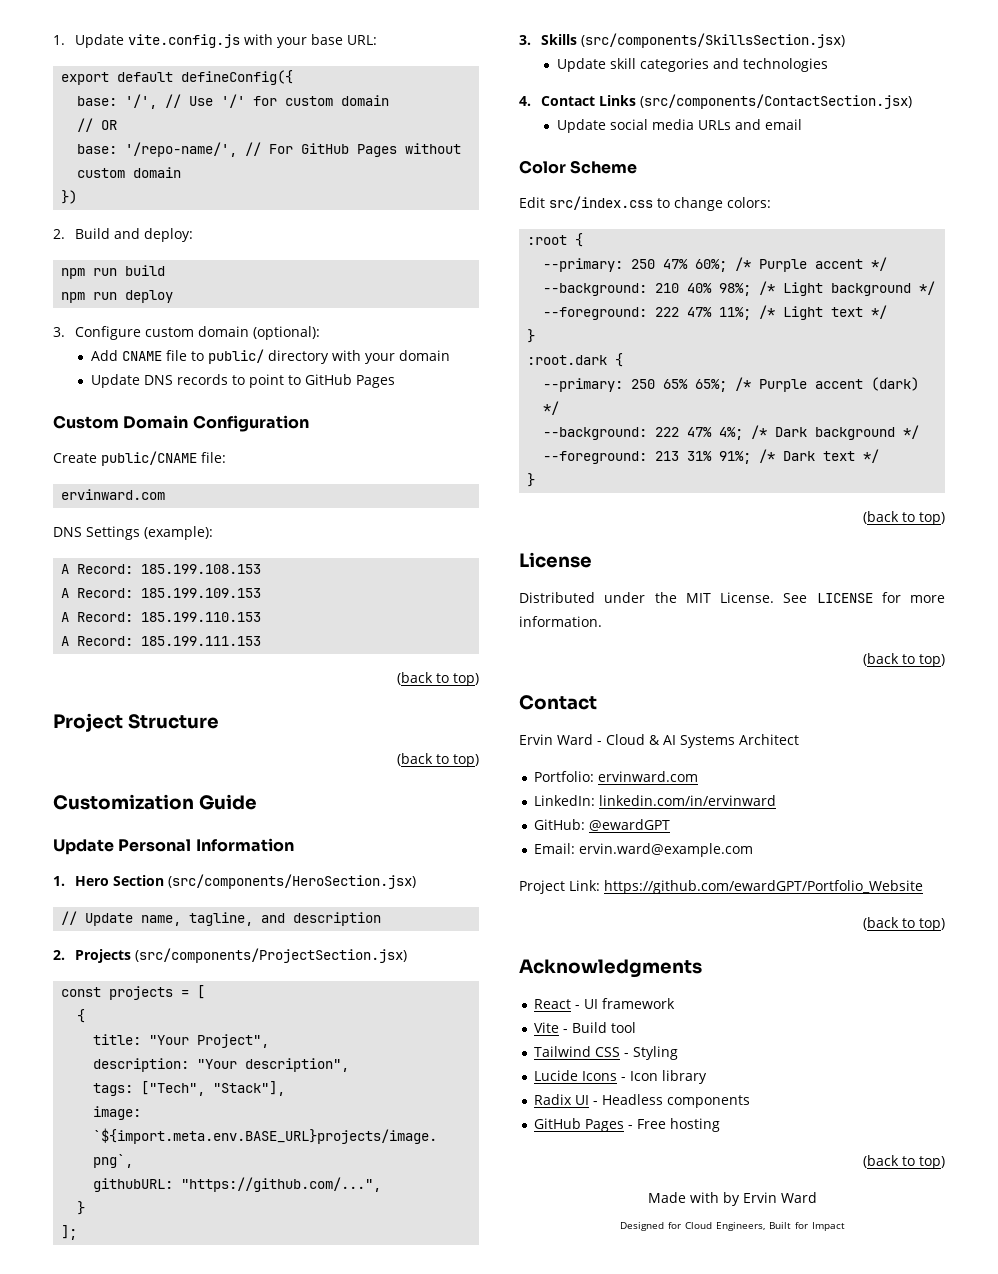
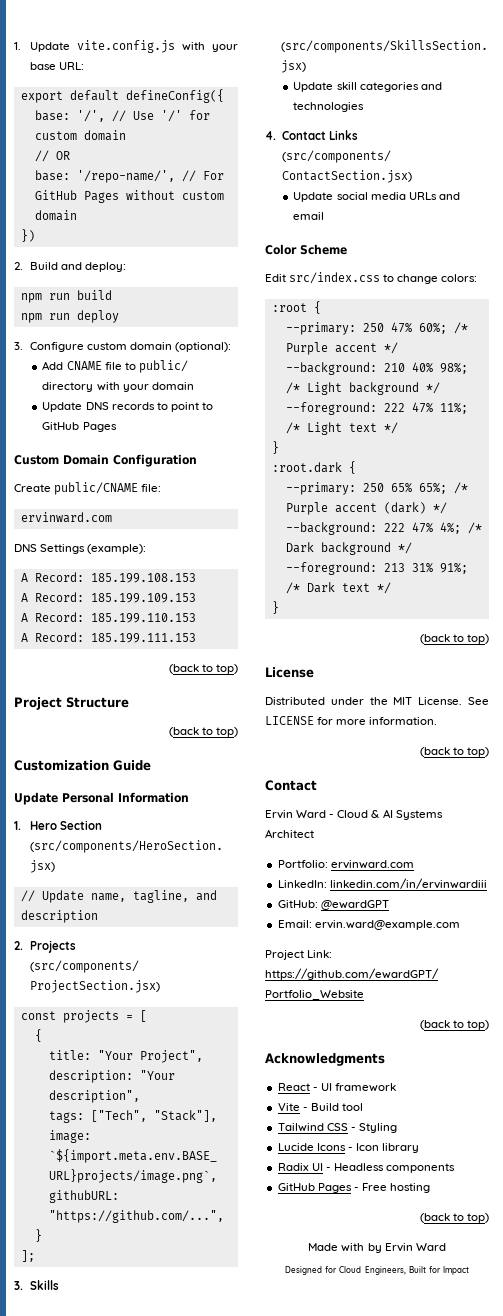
[599,795,777,806] linkedin.com/in/ervinward -> [329,878,487,889] linkedin.com/in/ervinwardiii

